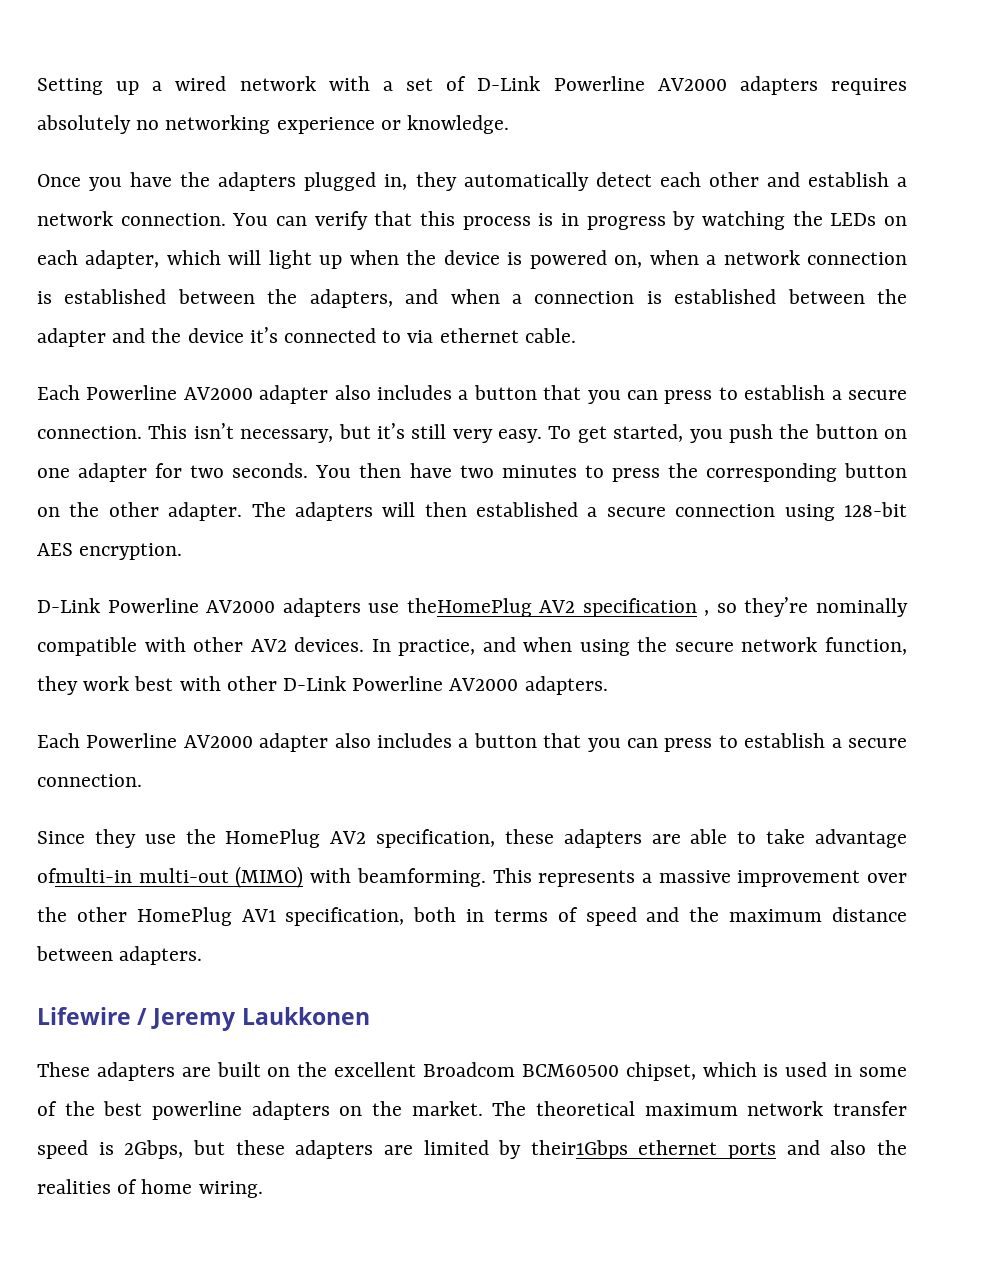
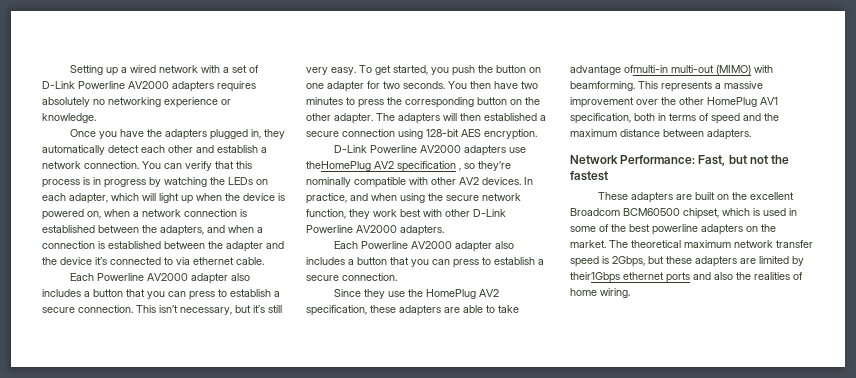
[37,1007,370,1031] Lifewire / Jeremy Laukkonen -> [570,155,790,166] [570,171,608,181] Network Performance: Fast, but not the fastest

